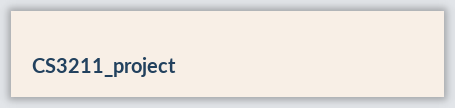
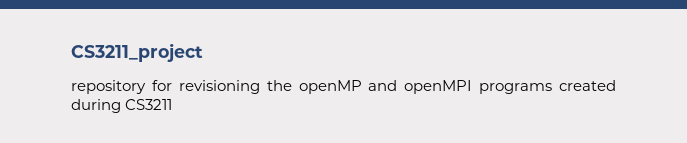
(176, 67) none -> [71,80,616,94] [71,99,173,113] // repository for revisioning the openMP and openMPI programs created during CS3211

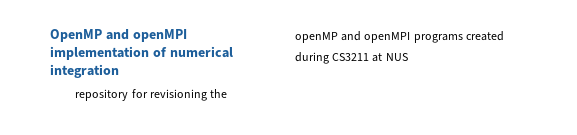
[71,43,203,62] CS3211_project -> [50,29,187,42] [50,46,233,60] [50,64,119,78] OpenMP and openMPI implementation of numerical integration
(173, 104) none -> [372,53,408,62] at NUS

